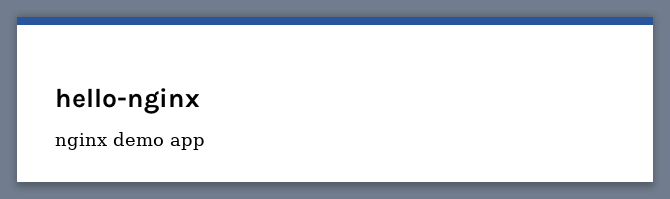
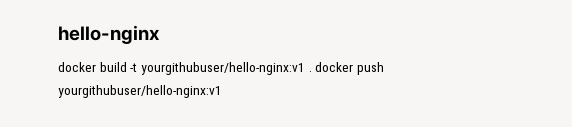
[55,132,205,150] nginx demo app -> [58,62,384,75] [58,85,222,98] docker build -t yourgithubuser/hello-nginx:v1 . docker push yourgithubuser/hello-nginx:v1

